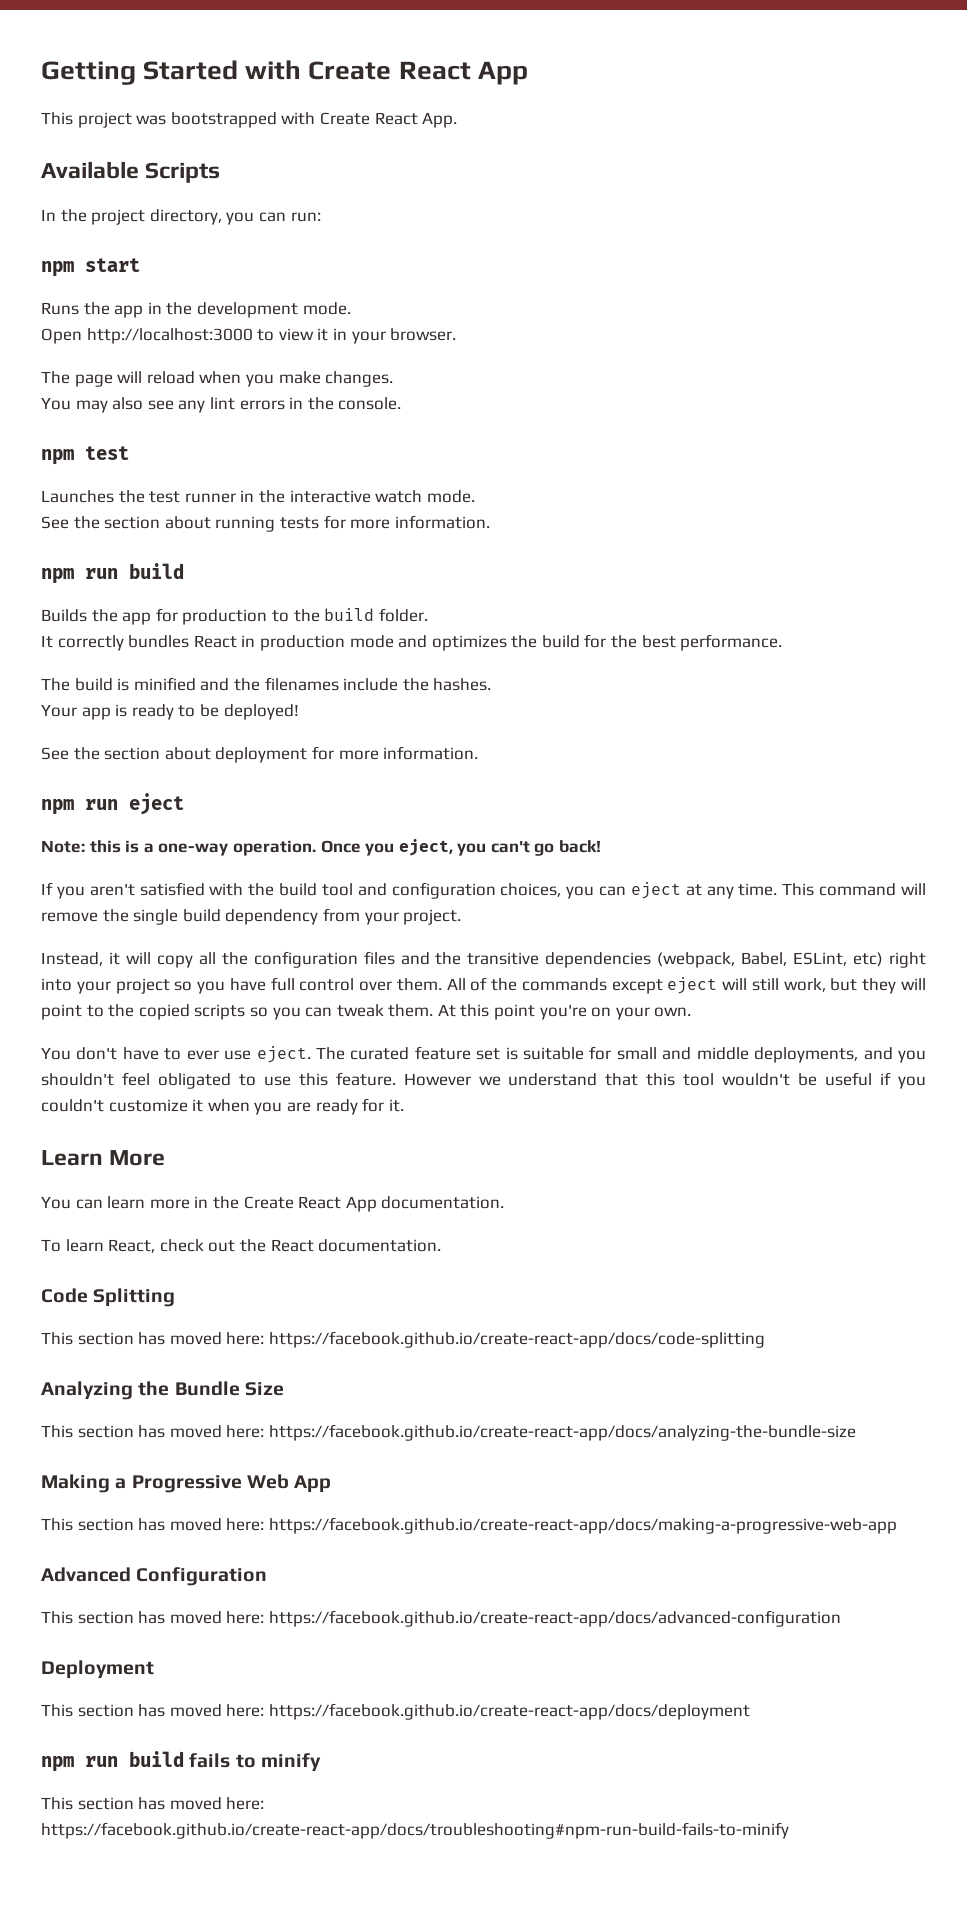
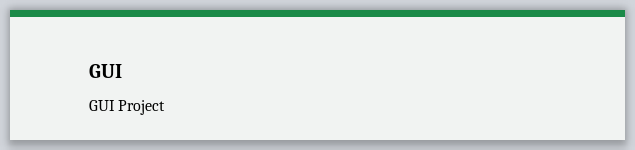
[41,60,528,85] [41,112,458,128] [41,161,221,183] [41,209,321,225] [41,258,140,277] [41,302,351,318] [41,328,457,344] [41,371,394,387] [41,397,402,413] [41,446,129,465] [41,490,475,503] [41,515,490,532] [41,563,184,584] [41,608,428,625] [41,634,783,651] [41,677,492,691] [41,704,299,720] [41,746,479,763] [41,793,184,815] [41,839,602,856] [41,882,927,899] [41,908,462,925] [41,951,926,968] [41,977,927,994] [41,1004,692,1020] [41,1046,927,1063] [41,1072,926,1089] [41,1098,404,1115] [41,1150,166,1166] [41,1196,505,1212] [41,1239,442,1253] [41,1288,176,1307] [41,1331,765,1348] [41,1381,284,1400] [41,1424,856,1441] [41,1474,332,1493] [41,1517,897,1534] [41,1567,268,1586] [41,1610,841,1627] [41,1660,154,1679] [41,1703,750,1720] [41,1751,321,1772] [41,1797,265,1810] [41,1822,789,1839] Getting Started with Create React App // This project was bootstrapped with Create React App. // Available Scripts // In the project directory, you can run: // npm start // Runs the app in the development mode. // Open http://localhost:3000 to view it in your browser. // The page will reload when you make changes. // You may also see any lint errors in the console. // npm test // Launches the test runner in the interactive watch mode. // See the section about running tests for more information. // npm run build // Builds the app for production to the build folder. // It correctly bundles React in production mode and optimizes the build for the best performance. // The build is minified and the filenames include the hashes. // Your app is ready to be deployed! // See the section about deployment for more information. // npm run eject // Note: this is a one-way operation. Once you eject, you can't go back! // If you aren't satisfied with the build tool and configuration choices, you can eject at any time. This command will remove the single build dependency from your project. // Instead, it will copy all the configuration files and the transitive dependencies (webpack, Babel, ESLint, etc) right into your project so you have full control over them. All of the commands except eject will still work, but they will point to the copied scripts so you can tweak them. At this point you're on your own. // You don't have to ever use eject. The curated feature set is suitable for small and middle deployments, and you shouldn't feel obligated to use this feature. However we understand that this tool wouldn't be useful if you couldn't customize it when you are ready for it. // Learn More // You can learn more in the Create React App documentation. // To learn React, check out the React documentation. // Code Splitting // This section has moved here: https://facebook.github.io/create-react-app/docs/code-splitting // Analyzing the Bundle Size // This section has moved here: https://facebook.github.io/create-react-app/docs/analyzing-the-bundle-size // Making a Progressive Web App // This section has moved here: https://facebook.github.io/create-react-app/docs/making-a-progressive-web-app // Advanced Configuration // This section has moved here: https://facebook.github.io/create-react-app/docs/advanced-configuration // Deployment // This section has moved here: https://facebook.github.io/create-react-app/docs/deployment // npm run build fails to minify // This section has moved here: https://facebook.github.io/create-react-app/docs/troubleshooting#npm-run-build-fails-to-minify -> [89,64,122,78] [89,100,166,115] GUI // GUI Project

